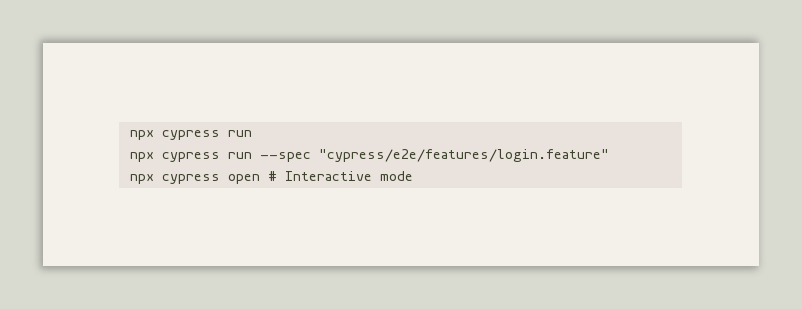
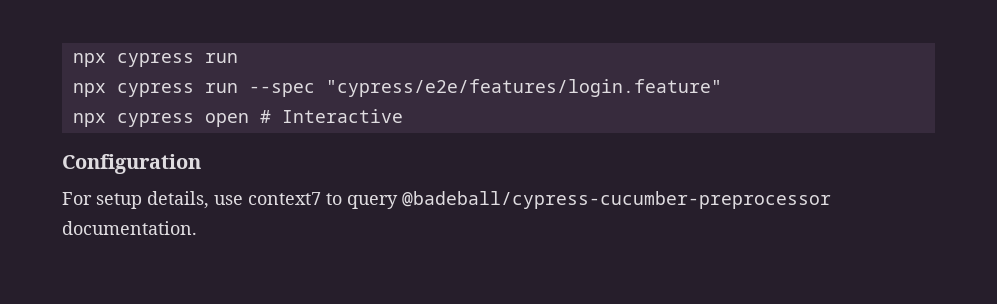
[379,171,413,181] mode -> [62,154,201,174] [62,191,831,209] [62,221,197,235] // Configuration // For setup details, use context7 to query @badeball/cypress-cucumber-preprocessor documentation.

